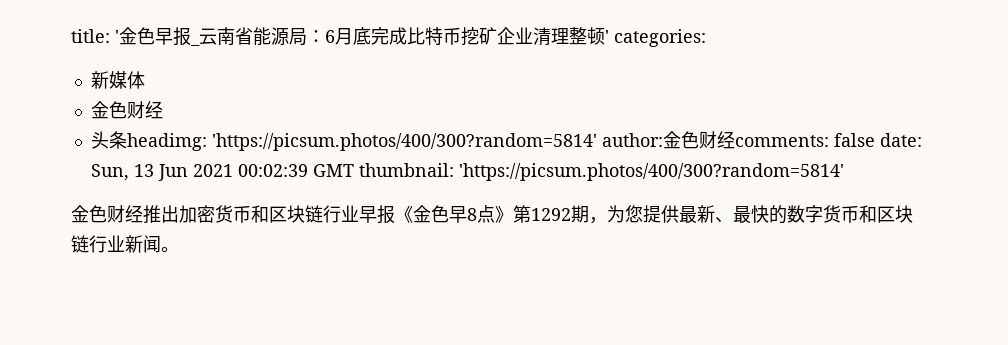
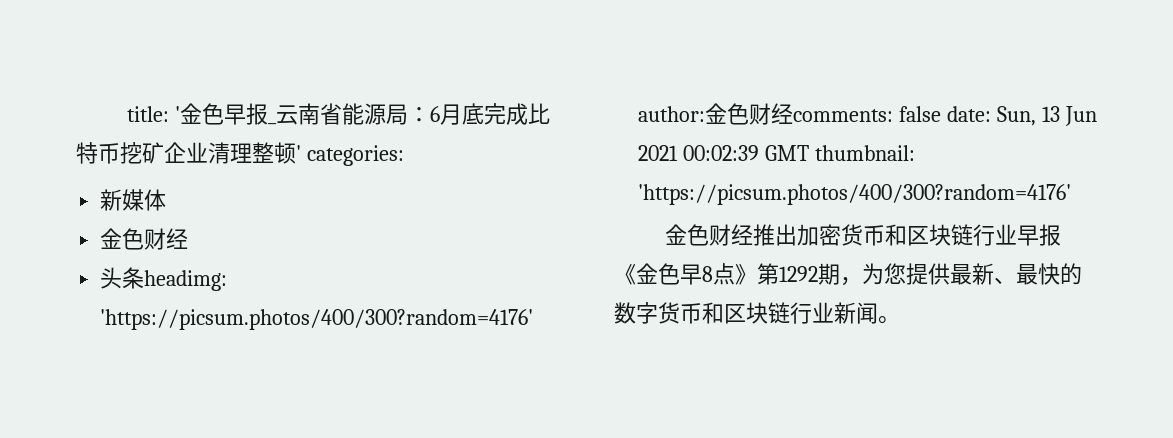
[211,133,597,151] 'https://picsum.photos/400/300?random=5814' -> [100,309,534,330] 'https://picsum.photos/400/300?random=4176'
[458,163,844,181] 'https://picsum.photos/400/300?random=5814' -> [638,184,1072,205] 'https://picsum.photos/400/300?random=4176'

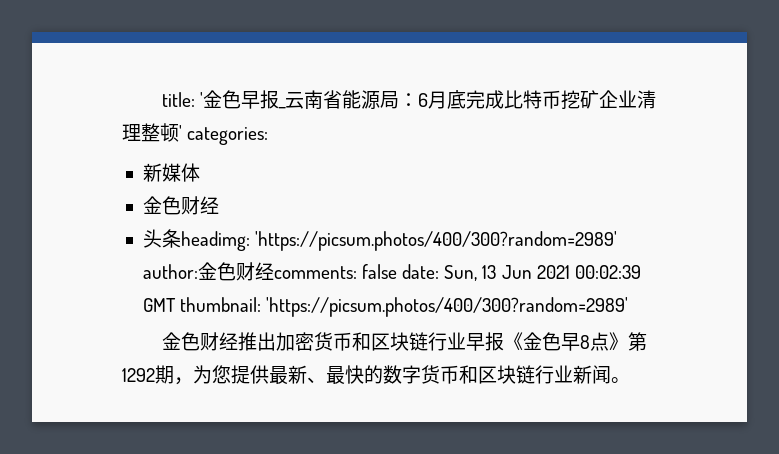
[100,309,534,330] 'https://picsum.photos/400/300?random=4176' -> [255,231,618,251] 'https://picsum.photos/400/300?random=2989'
[638,184,1072,205] 'https://picsum.photos/400/300?random=4176' -> [266,297,629,317] 'https://picsum.photos/400/300?random=2989'

